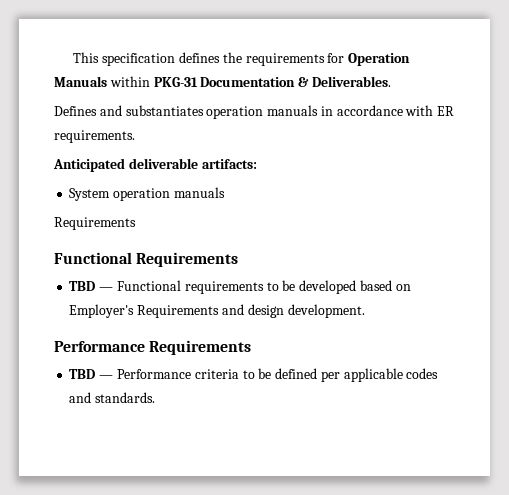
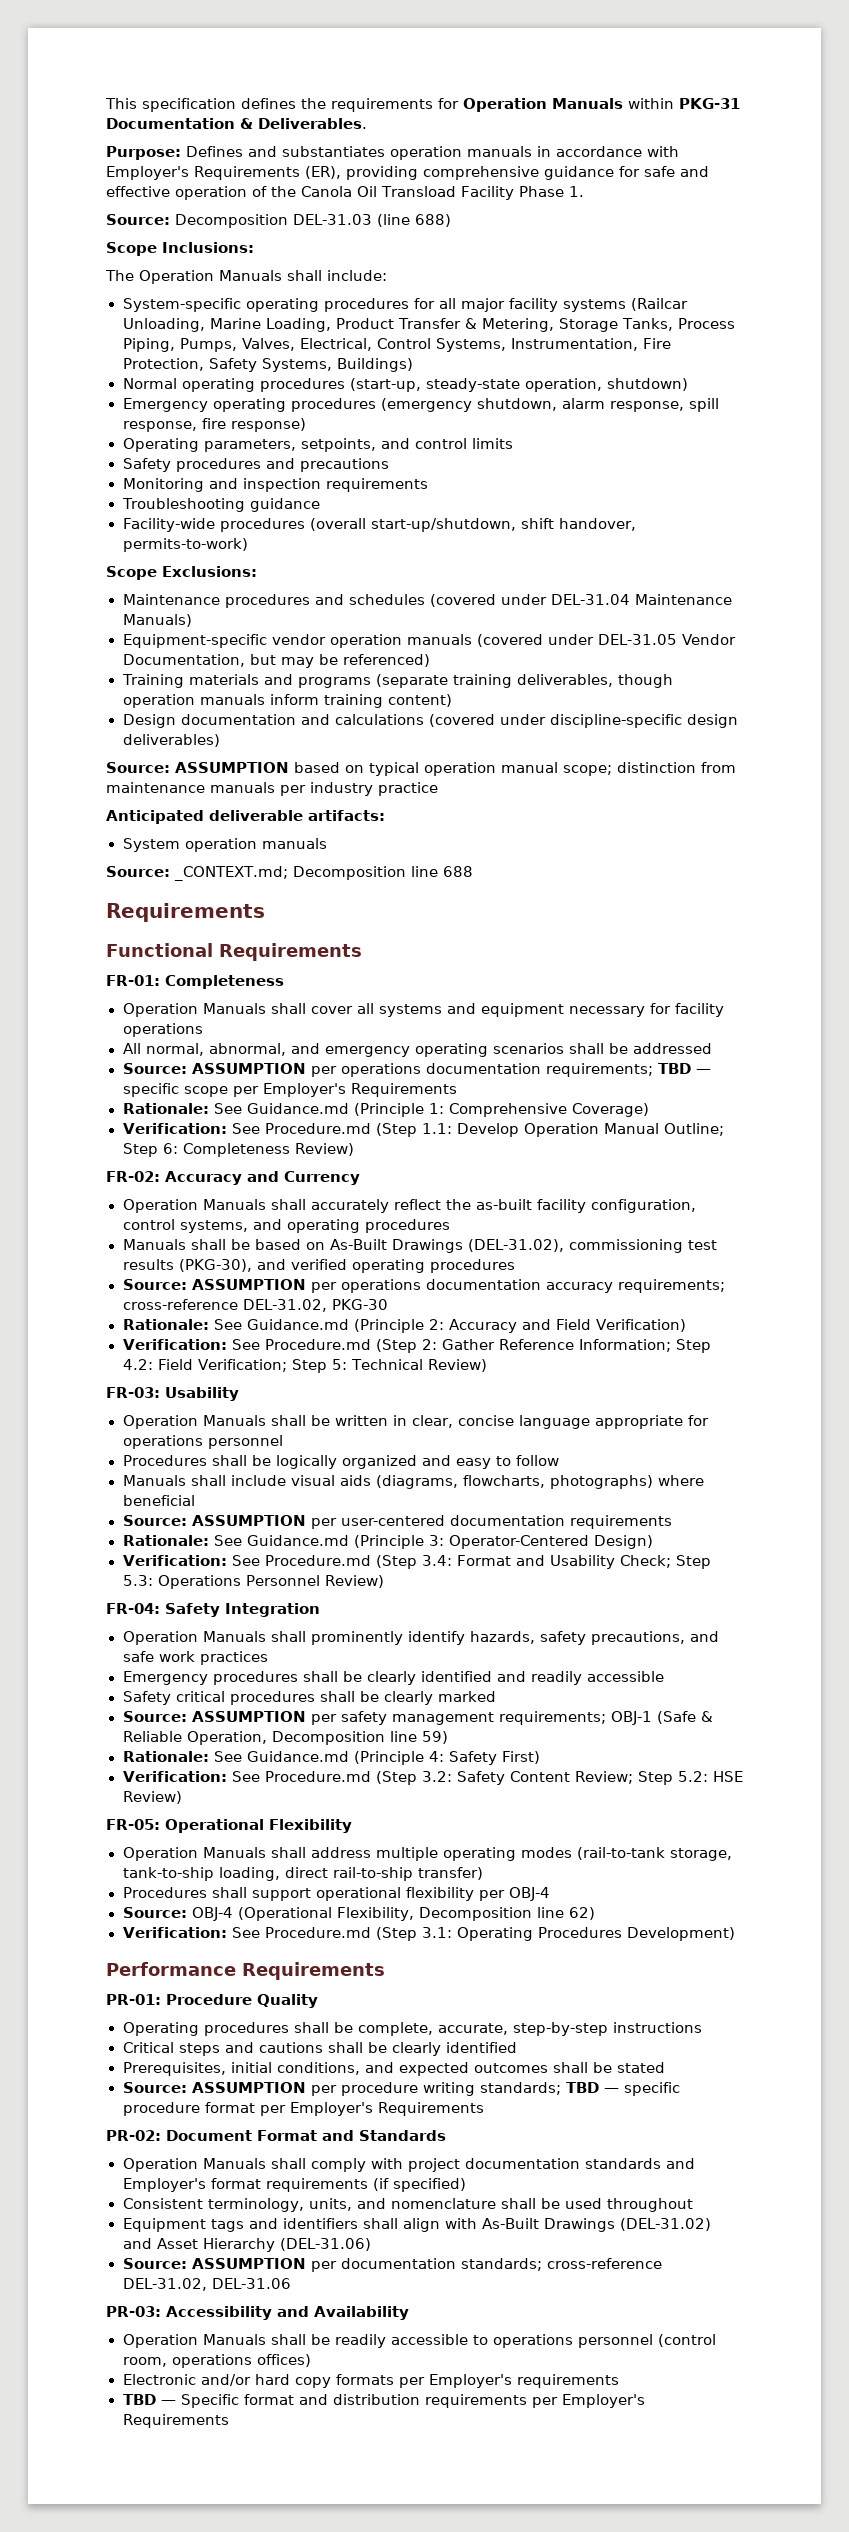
(391, 81) none -> [106,146,181,160] Purpose:
[437,106,455,116] [54,130,135,143] ER requirements. -> [106,166,709,180] [106,186,584,200] [106,214,451,228] [106,242,254,256] [105,270,387,284] [122,298,688,312] [122,318,736,332] [122,338,672,352] [122,358,413,372] [122,378,688,392] [122,398,719,412] [122,418,306,432] [122,438,513,452] [122,458,389,472] [122,478,428,492] [121,498,321,512] [122,518,637,532] [122,538,248,552] [106,566,257,580] [122,594,732,608] [122,614,192,627] [122,634,737,648] [122,654,430,668] [121,674,674,688] [122,694,452,708] [122,714,738,728] [122,734,220,747] [106,762,736,776] [106,782,438,796] Employer's Requirements (ER), providing comprehensive guidance for safe and effective operation of the Canola Oil Transload Facility Phase 1. // Source: Decomposition DEL-31.03 (line 688) // Scope Inclusions: // The Operation Manuals shall include: // System-specific operating procedures for all major facility systems (Railcar Unloading, Marine Loading, Product Transfer & Metering, Storage Tanks, Process Piping, Pumps, Valves, Electrical, Control Systems, Instrumentation, Fire Protection, Safety Systems, Buildings) // Normal operating procedures (start-up, steady-state operation, shutdown) // Emergency operating procedures (emergency shutdown, alarm response, spill response, fire response) // Operating parameters, setpoints, and control limits // Safety procedures and precautions // Monitoring and inspection requirements // Troubleshooting guidance // Facility-wide procedures (overall start-up/shutdown, shift handover, permits-to-work) // Scope Exclusions: // Maintenance procedures and schedules (covered under DEL-31.04 Maintenance Manuals) // Equipment-specific vendor operation manuals (covered under DEL-31.05 Vendor Documentation, but may be referenced) // Training materials and programs (separate training deliverables, though operation manuals inform training content) // Design documentation and calculations (covered under discipline-specific design deliverables) // Source: ASSUMPTION based on typical operation manual scope; distinction from maintenance manuals per industry practice
[54,217,136,230] [54,252,239,267] [69,280,411,294] [69,304,365,318] [54,340,252,355] [69,368,439,382] [69,392,156,403] Requirements // Functional Requirements // TBD — Functional requirements to be developed based on Employer's Requirements and design development. // Performance Requirements // TBD — Performance criteria to be defined per applicable codes and standards. -> [106,866,473,881] [106,903,265,922] [106,943,362,961] [106,975,284,989] [122,1003,724,1017] [122,1023,203,1037] [122,1043,712,1057] [122,1063,711,1077] [122,1083,457,1097] [122,1103,649,1117] [122,1123,724,1137] [122,1143,354,1157] [106,1171,360,1185] [122,1199,696,1213] [122,1219,450,1233] [122,1239,717,1253] [122,1259,515,1273] [122,1279,725,1293] [122,1299,388,1312] [122,1319,687,1333] [122,1339,711,1353] [122,1359,488,1373] [106,1387,239,1401] [122,1415,709,1429] [122,1435,283,1449] [122,1455,559,1469] [122,1475,704,1489] [122,1495,195,1506] [122,1515,673,1529] [122,1535,654,1549] [122,1555,711,1569] [122,1575,384,1589] [106,1603,320,1617] [122,1631,719,1645] [122,1651,268,1665] [122,1671,664,1685] [122,1691,496,1705] [122,1711,713,1725] [122,1731,448,1745] [122,1751,541,1765] [122,1771,743,1785] [122,1791,182,1804] [106,1819,352,1833] [122,1847,732,1861] [122,1867,483,1881] [122,1887,550,1901] [122,1907,595,1921] [122,1927,735,1941] [106,1962,385,1980] [106,1994,318,2008] [122,2022,702,2036] [122,2042,517,2056] [122,2062,665,2076] [122,2082,680,2096] [122,2102,484,2116] [106,2130,446,2141] [122,2158,695,2172] [122,2178,466,2192] [122,2198,693,2212] [122,2218,711,2232] [122,2238,371,2252] [122,2258,662,2272] [122,2278,291,2291] [106,2306,409,2320] [122,2334,716,2348] [122,2354,311,2368] [122,2374,619,2388] [122,2394,645,2408] [122,2414,229,2428] Source: _CONTEXT.md; Decomposition line 688 // Requirements // Functional Requirements // FR-01: Completeness // Operation Manuals shall cover all systems and equipment necessary for facility operations // All normal, abnormal, and emergency operating scenarios shall be addressed // Source: ASSUMPTION per operations documentation requirements; TBD — specific scope per Employer's Requirements // Rationale: See Guidance.md (Principle 1: Comprehensive Coverage) // Verification: See Procedure.md (Step 1.1: Develop Operation Manual Outline; Step 6: Completeness Review) // FR-02: Accuracy and Currency // Operation Manuals shall accurately reflect the as-built facility configuration, control systems, and operating procedures // Manuals shall be based on As-Built Drawings (DEL-31.02), commissioning test results (PKG-30), and verified operating procedures // Source: ASSUMPTION per operations documentation accuracy requirements; cross-reference DEL-31.02, PKG-30 // Rationale: See Guidance.md (Principle 2: Accuracy and Field Verification) // Verification: See Procedure.md (Step 2: Gather Reference Information; Step 4.2: Field Verification; Step 5: Technical Review) // FR-03: Usability // Operation Manuals shall be written in clear, concise language appropriate for operations personnel // Procedures shall be logically organized and easy to follow // Manuals shall include visual aids (diagrams, flowcharts, photographs) where beneficial // Source: ASSUMPTION per user-centered documentation requirements // Rationale: See Guidance.md (Principle 3: Operator-Centered Design) // Verification: See Procedure.md (Step 3.4: Format and Usability Check; Step 5.3: Operations Personnel Review) // FR-04: Safety Integration // Operation Manuals shall prominently identify hazards, safety precautions, and safe work practices // Emergency procedures shall be clearly identified and readily accessible // Safety critical procedures shall be clearly marked // Source: ASSUMPTION per safety management requirements; OBJ-1 (Safe & Reliable Operation, Decomposition line 59) // Rationale: See Guidance.md (Principle 4: Safety First) // Verification: See Procedure.md (Step 3.2: Safety Content Review; Step 5.2: HSE Review) // FR-05: Operational Flexibility // Operation Manuals shall address multiple operating modes (rail-to-tank storage, tank-to-ship loading, direct rail-to-ship transfer) // Procedures shall support operational flexibility per OBJ-4 // Source: OBJ-4 (Operational Flexibility, Decomposition line 62) // Verification: See Procedure.md (Step 3.1: Operating Procedures Development) // Performance Requirements // PR-01: Procedure Quality // Operating procedures shall be complete, accurate, step-by-step instructions // Critical steps and cautions shall be clearly identified // Prerequisites, initial conditions, and expected outcomes shall be stated // Source: ASSUMPTION per procedure writing standards; TBD — specific procedure format per Employer's Requirements // PR-02: Document Format and Standards // Operation Manuals shall comply with project documentation standards and Employer's format requirements (if specified) // Consistent terminology, units, and nomenclature shall be used throughout // Equipment tags and identifiers shall align with As-Built Drawings (DEL-31.02) and Asset Hierarchy (DEL-31.06) // Source: ASSUMPTION per documentation standards; cross-reference DEL-31.02, DEL-31.06 // PR-03: Accessibility and Availability // Operation Manuals shall be readily accessible to operations personnel (control room, operations offices) // Electronic and/or hard copy formats per Employer's requirements // TBD — Specific format and distribution requirements per Employer's Requirements

